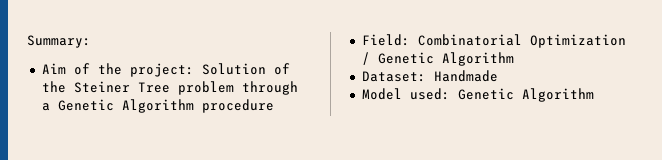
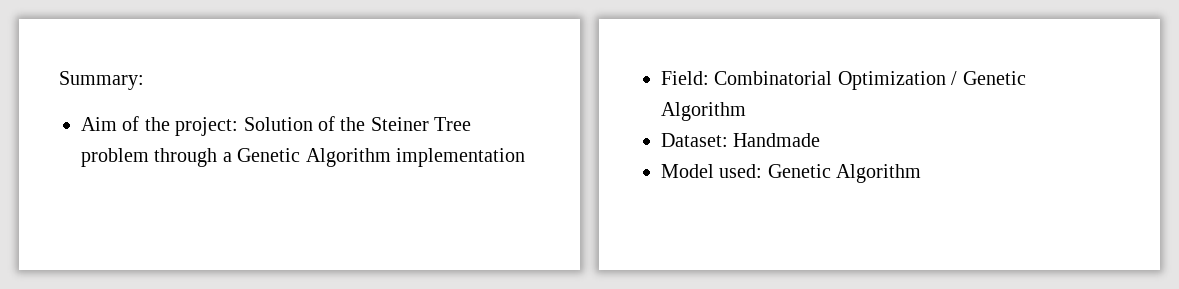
[201,99,274,113] procedure -> [396,148,525,167] implementation

